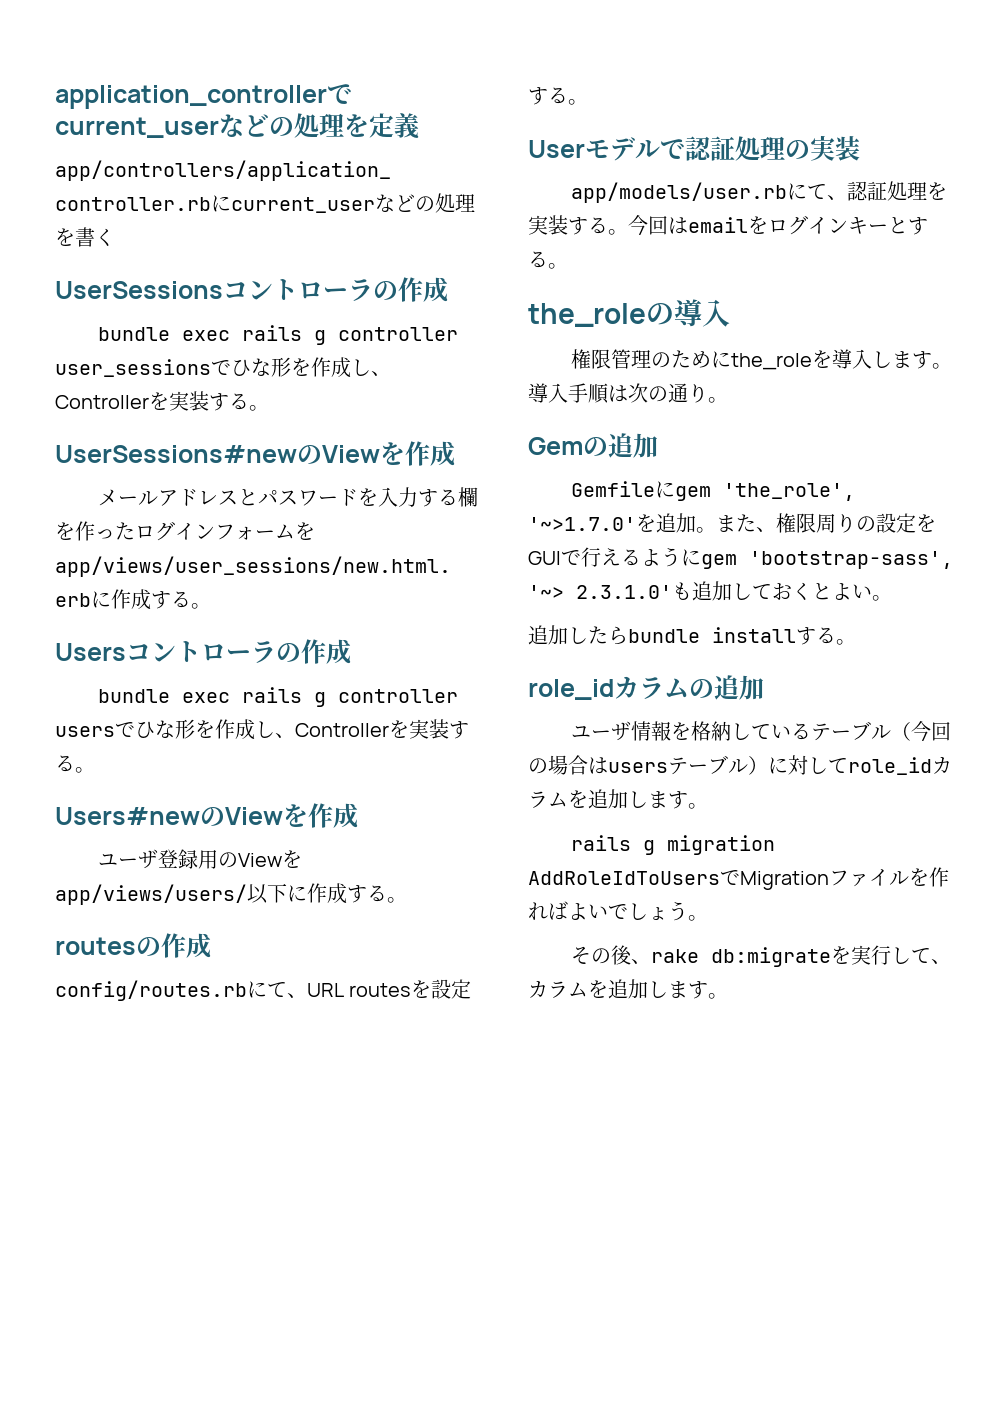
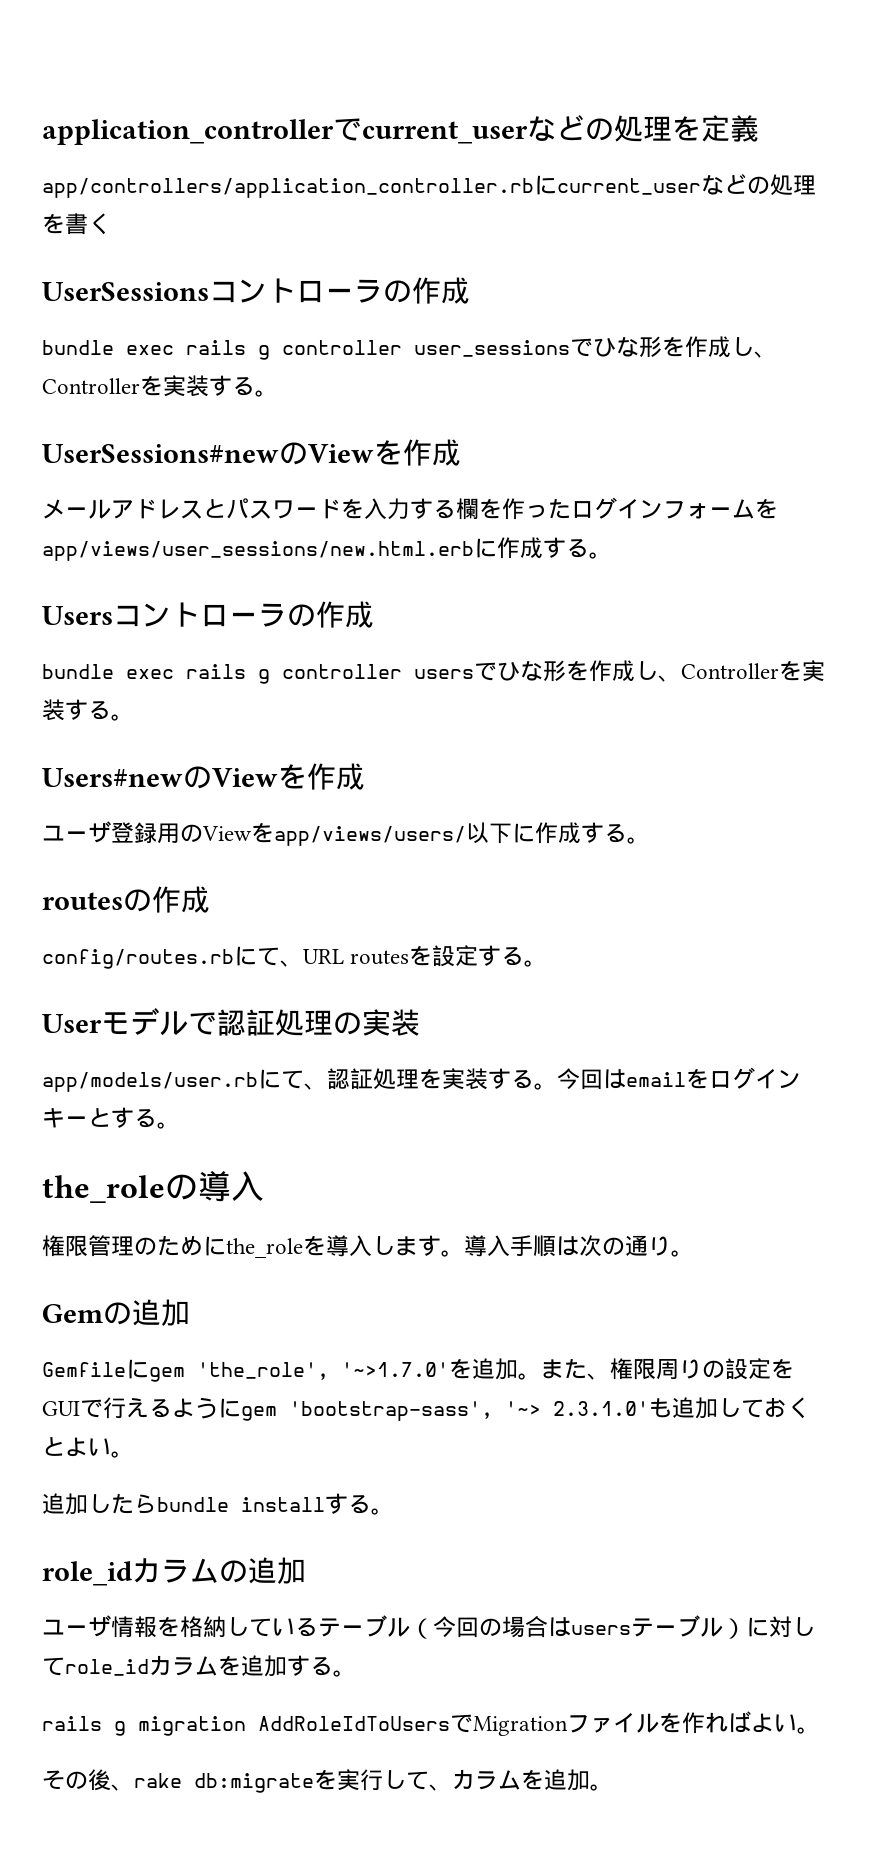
[628,791,688,809] します -> [287,1655,333,1676] する
[608,901,688,921] でしょう -> (797, 1723) none
[648,981,708,999] します -> (590, 1780) none

